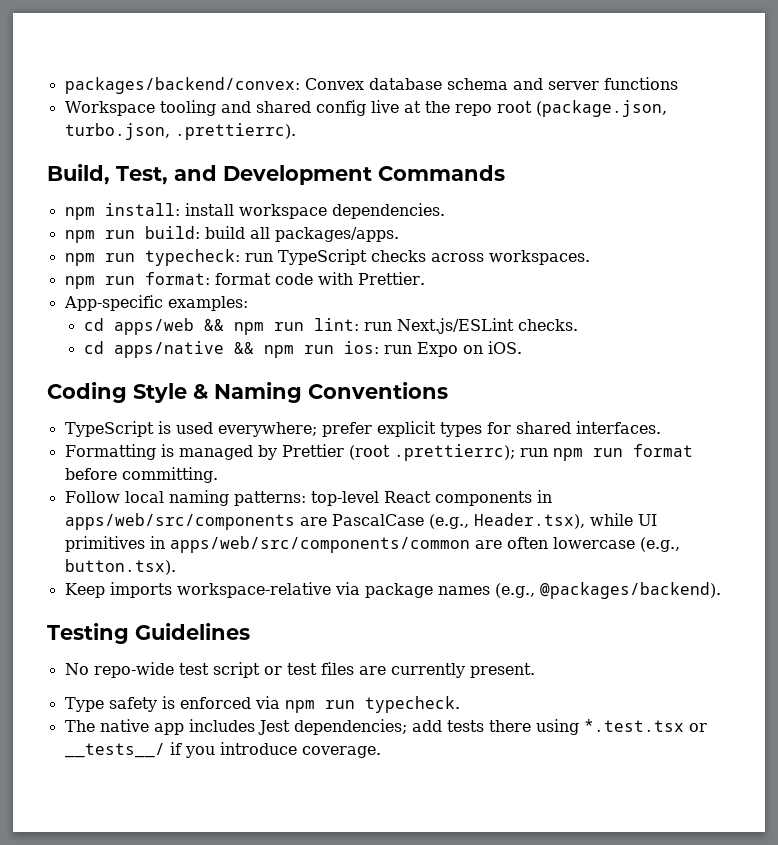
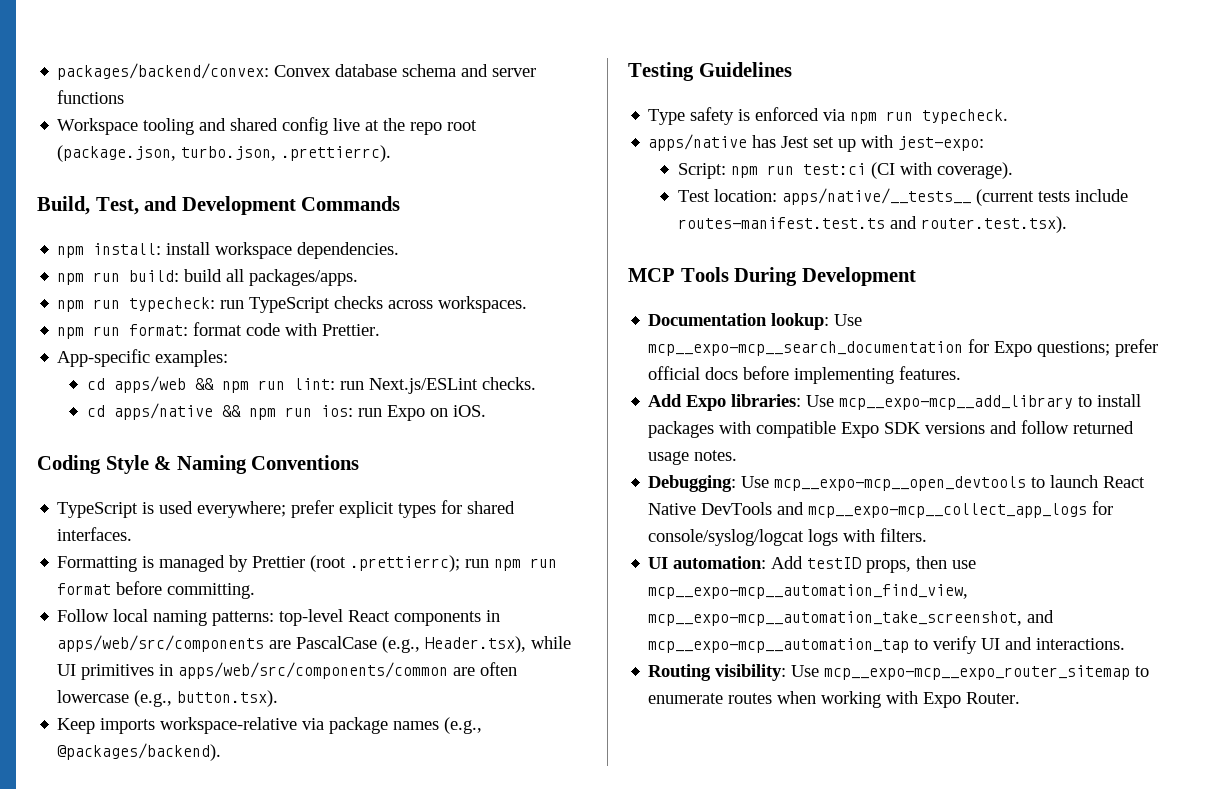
[64,662,535,678] // No repo-wide test script or test files are currently present. -> (792, 69) none
[64,719,707,735] [64,742,381,758] The native app includes Jest dependencies; add tests there using *.test.tsx or __tests__/ if you introduce coverage. -> [648,134,985,152] [677,162,1013,179] [677,188,1128,206] [677,216,1067,233] [628,267,916,286] [648,313,863,330] [648,339,1159,357] [648,366,962,384] [648,394,1142,411] [648,420,1135,438] [648,450,738,465] [648,475,1146,492] [648,501,1114,518] [648,528,928,546] [648,556,977,573] [648,584,969,599] [648,610,1055,626] [648,636,1126,654] [648,664,1150,681] [648,691,1021,708] apps/native has Jest set up with jest-expo: // Script: npm run test:ci (CI with coverage). // Test location: apps/native/__tests__ (current tests include routes-manifest.test.ts and router.test.tsx). // MCP Tools During Development // Documentation lookup: Use mcp__expo-mcp__search_documentation for Expo questions; prefer official docs before implementing features. // Add Expo libraries: Use mcp__expo-mcp__add_library to install packages with compatible Expo SDK versions and follow returned usage notes. // Debugging: Use mcp__expo-mcp__open_devtools to launch React Native DevTools and mcp__expo-mcp__collect_app_logs for console/syslog/logcat logs with filters. // UI automation: Add testID props, then use mcp__expo-mcp__automation_find_view, mcp__expo-mcp__automation_take_screenshot, and mcp__expo-mcp__automation_tap to verify UI and interactions. // Routing visibility: Use mcp__expo-mcp__expo_router_sitemap to enumerate routes when working with Expo Router.

